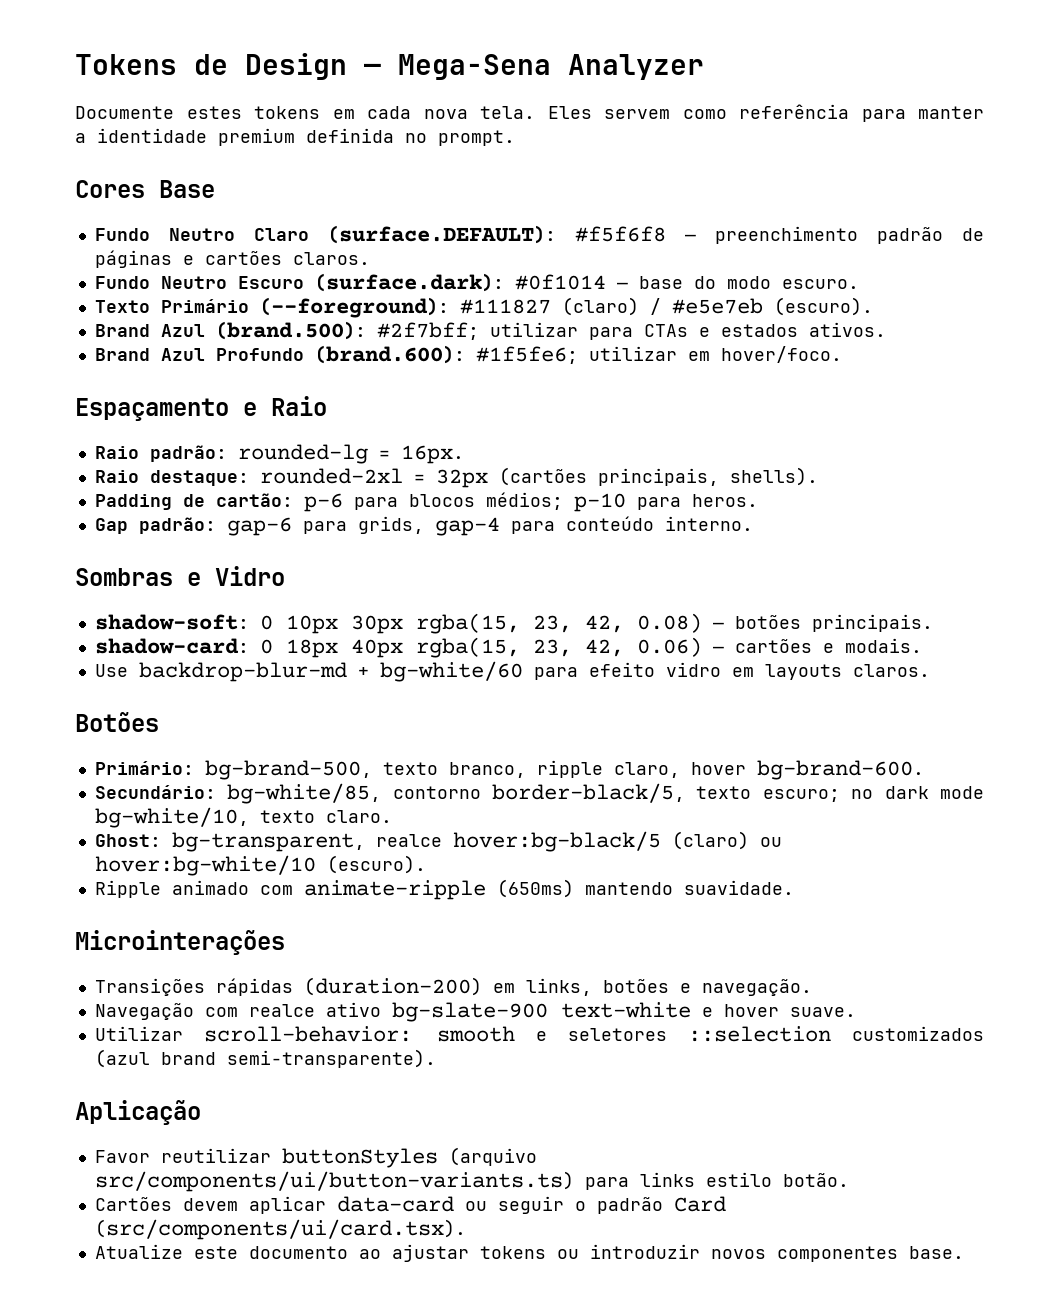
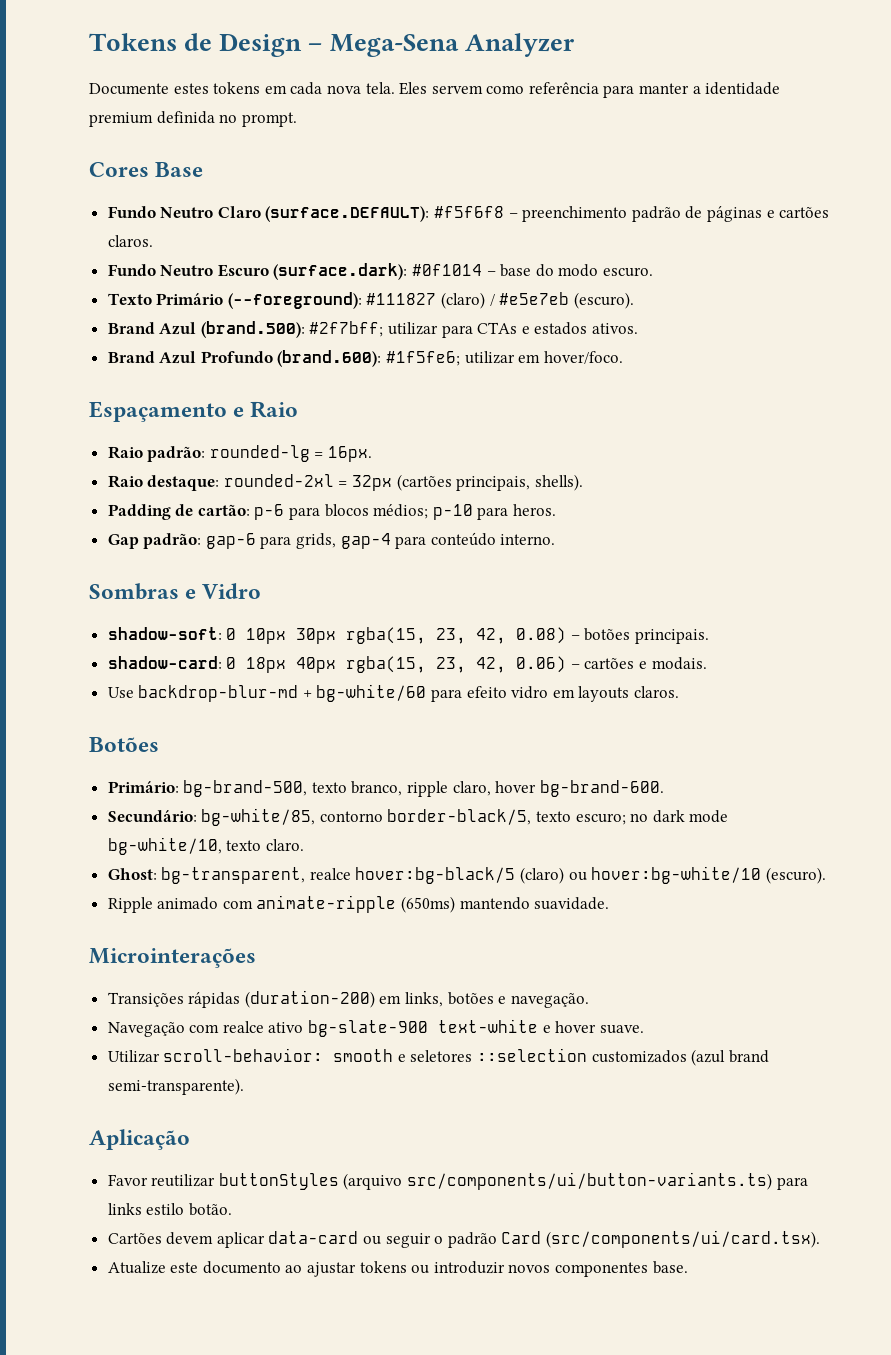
[364,63,381,75] — -> [308,43,323,51] –
[684,234,696,241] — -> [508,213,518,218] –
[616,282,628,289] — -> [486,271,496,276] –
[712,622,724,629] — -> [570,635,580,640] –
[712,646,724,653] — -> [570,664,580,669] –

